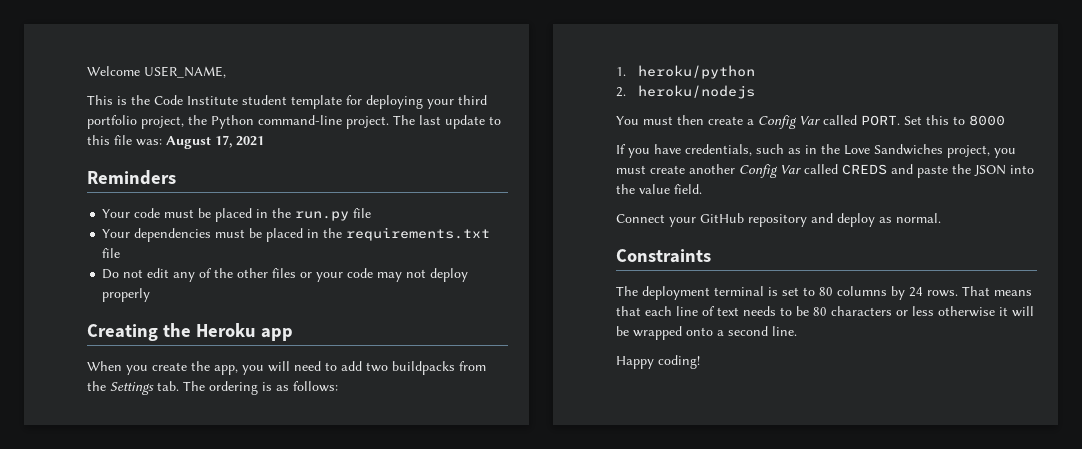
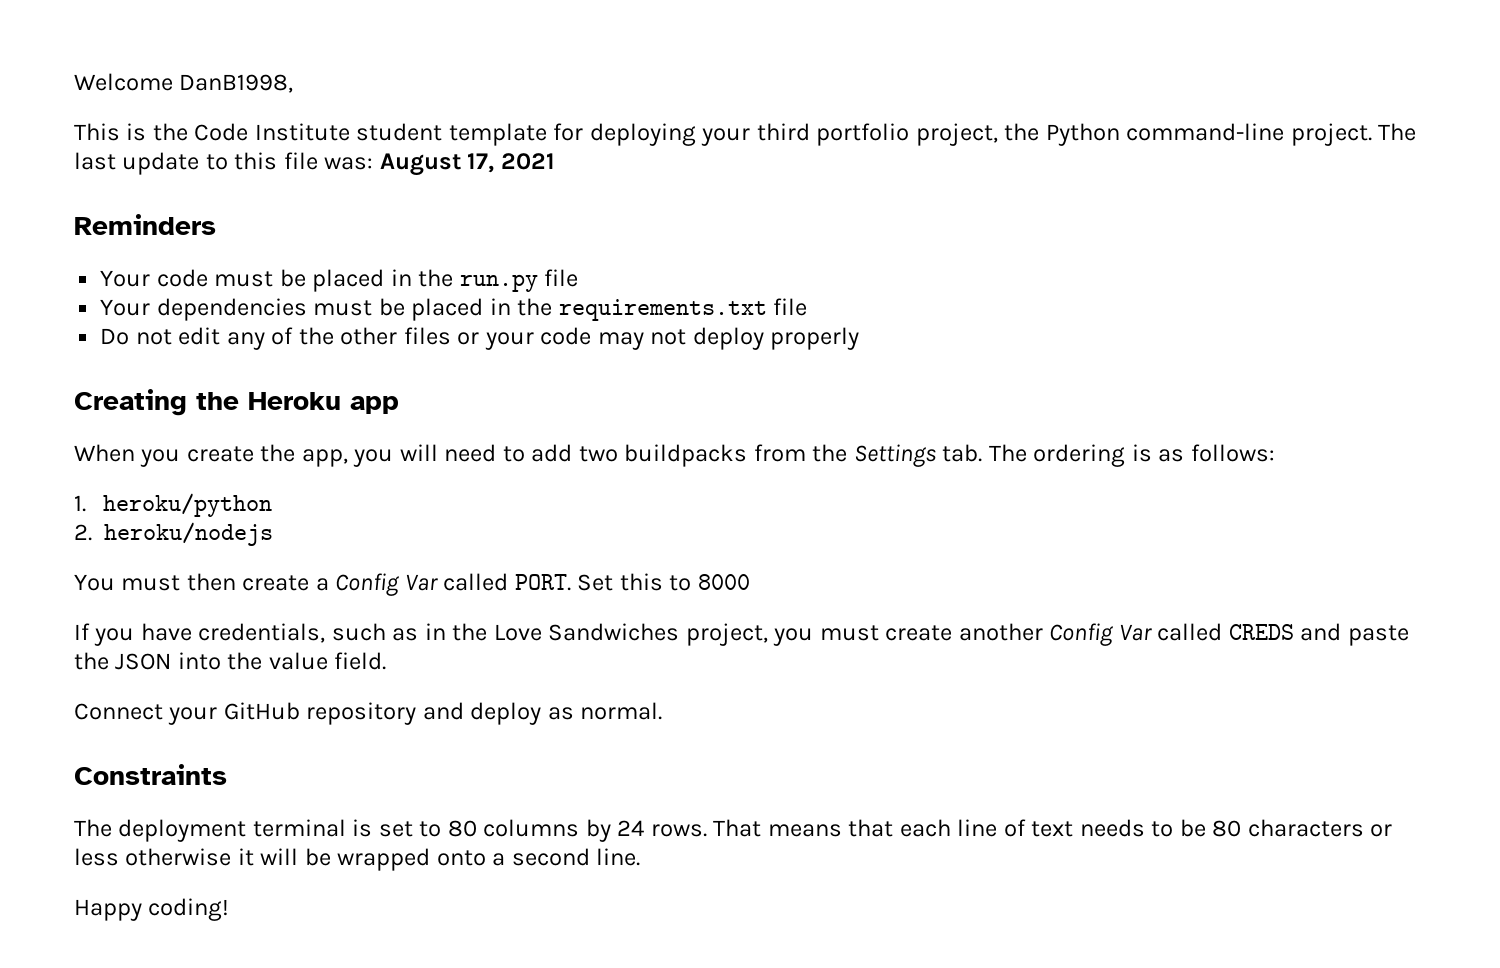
[144,66,226,78] USER_NAME, -> [179,74,294,93] DanB1998,

